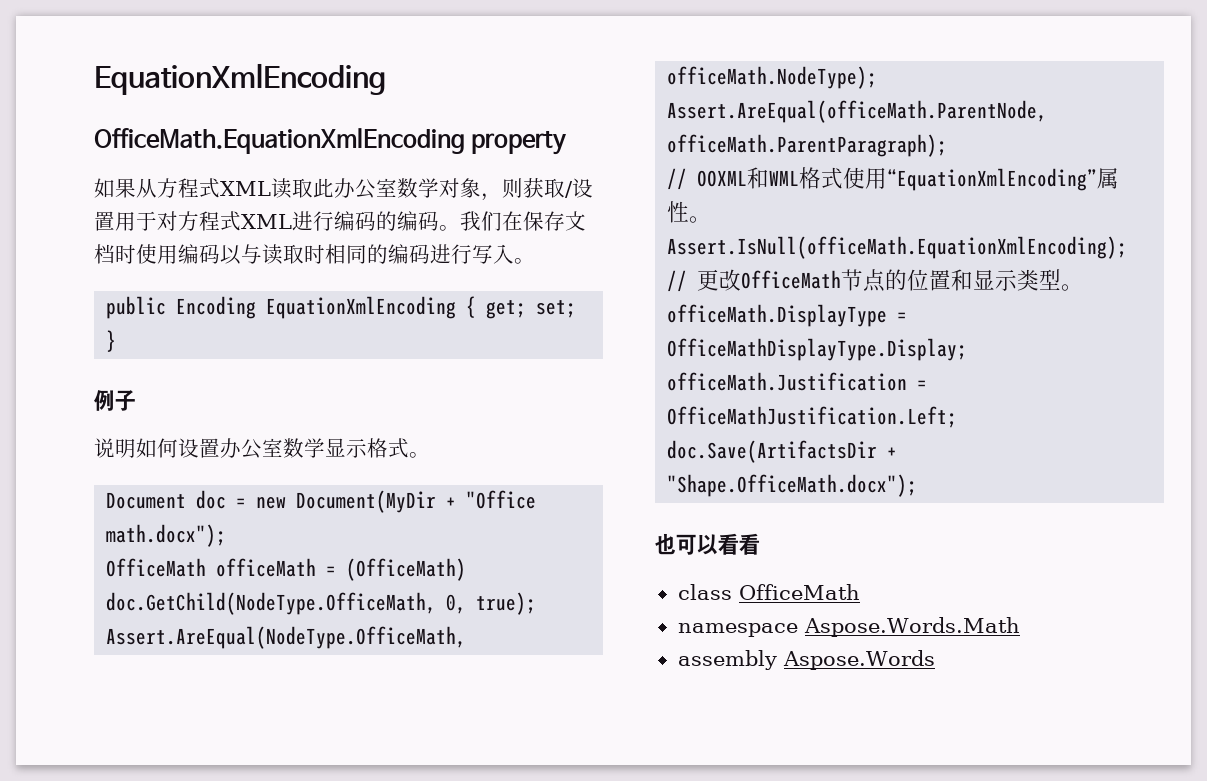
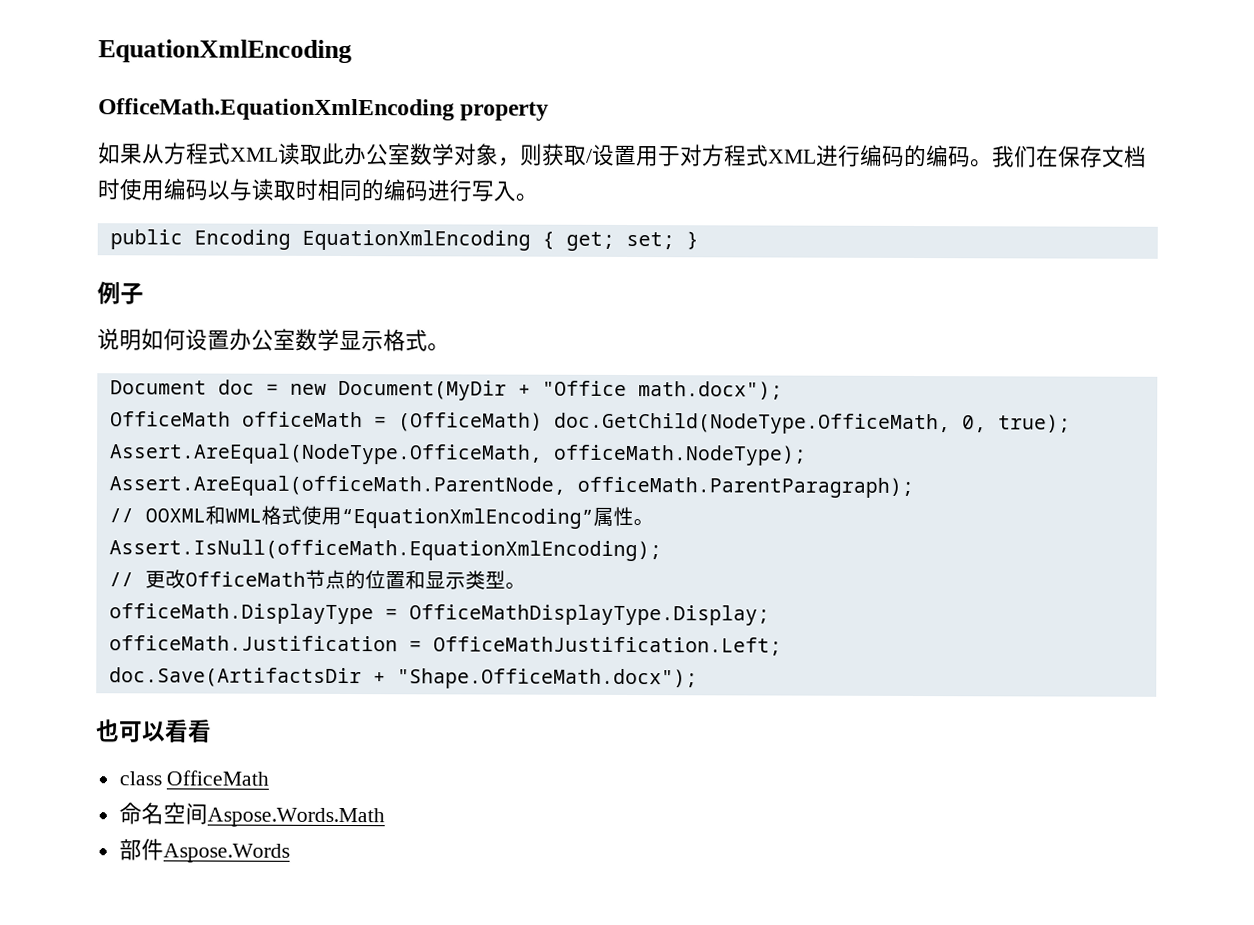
[677,623,798,637] namespace -> [118,802,208,825] 命名空间
[677,650,777,670] assembly -> [118,838,164,861] 部件

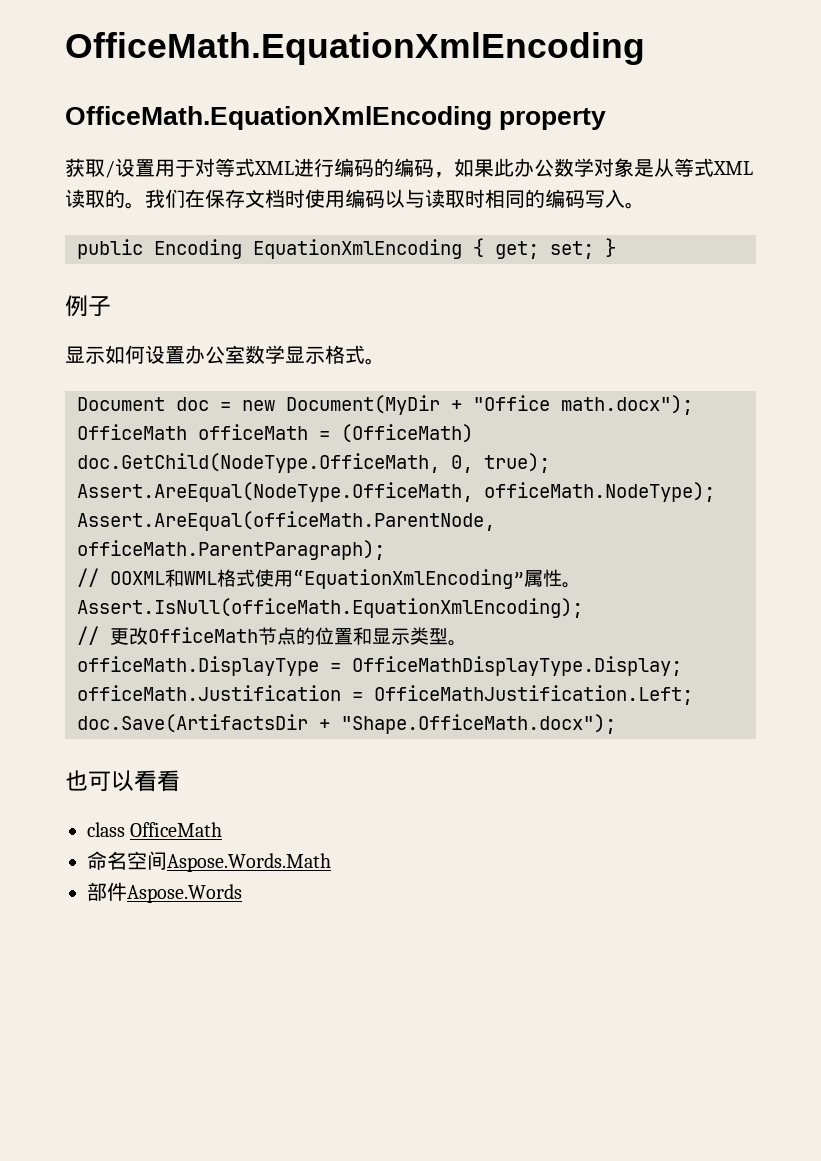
[98,39,352,64] EquationXmlEncoding -> [65,32,645,65] OfficeMath.EquationXmlEncoding
[98,142,543,167] 如果从方程式XML读取此办公室数学对象，则 -> (607, 119) none
[702,144,747,167] 方程 -> [215,158,235,177] 等
(971, 157) none -> [434,158,753,178] [65,189,125,208] ，如果此办公数学对象是从等式XML读取的
[427,179,472,202] 进行 -> (585, 199) none
[97,328,142,351] 说明 -> [65,346,105,364] 显示

